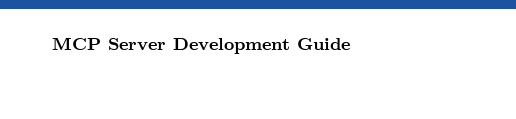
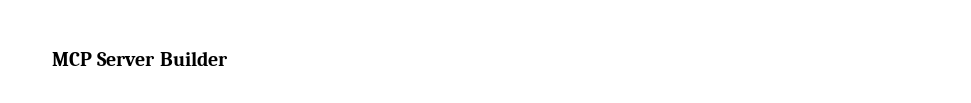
[173,38,350,54] Development Guide -> [159,51,228,66] Builder

